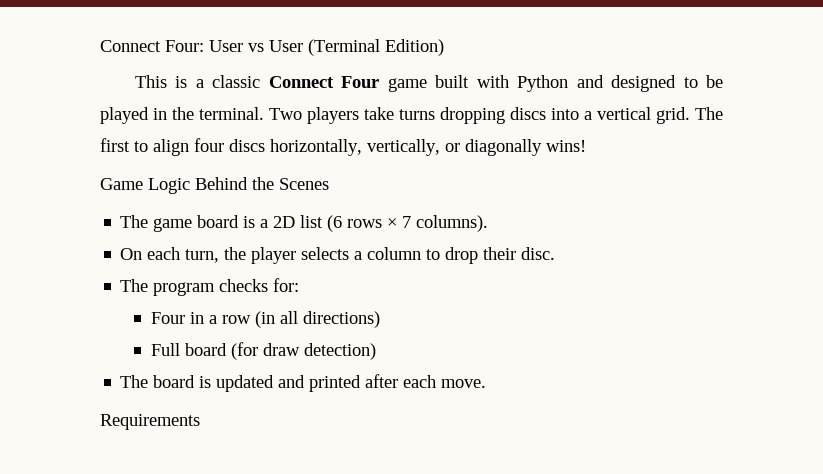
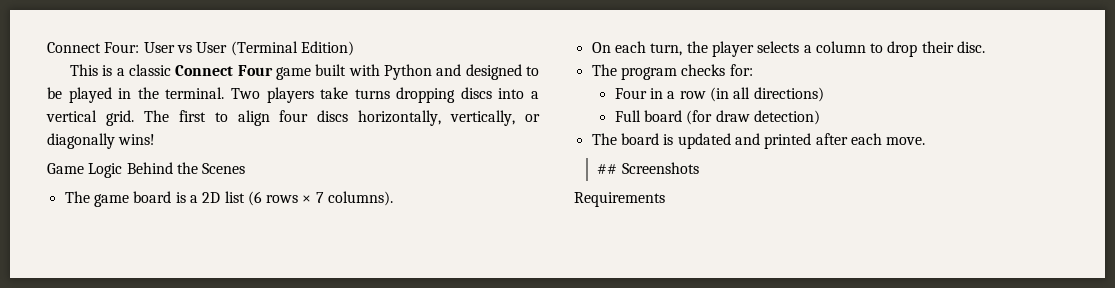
(487, 383) none -> [597,162,699,174] // ## Screenshots

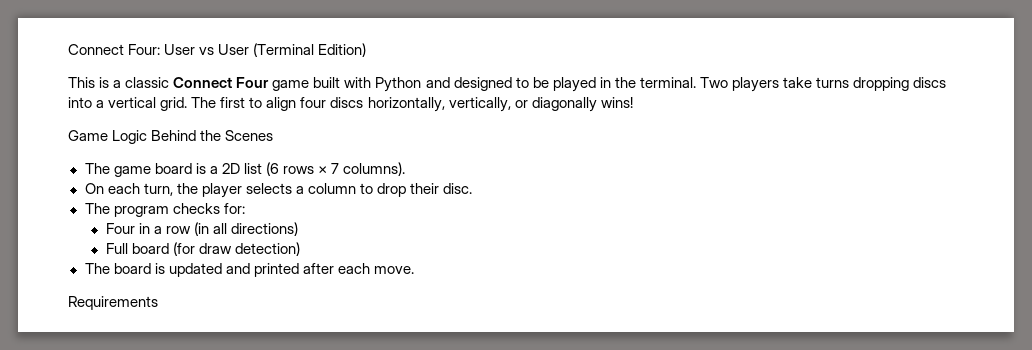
[597,162,699,174] // ## Screenshots -> (414, 270) none

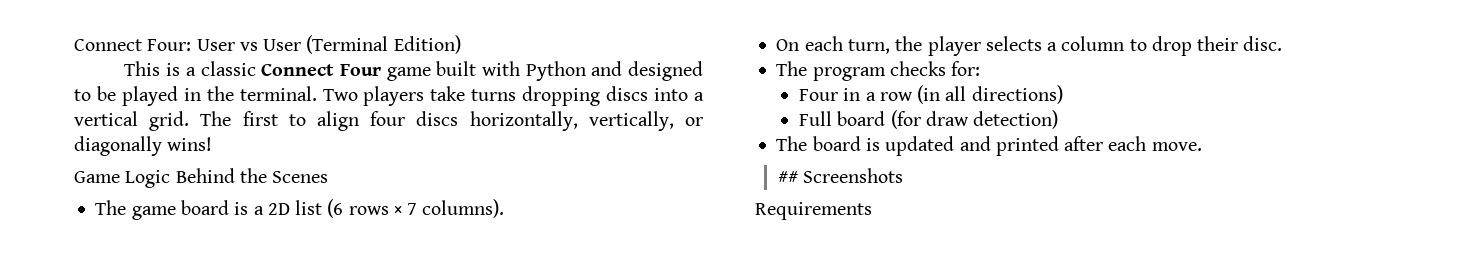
(414, 270) none -> [777,168,903,183] // ## Screenshots

